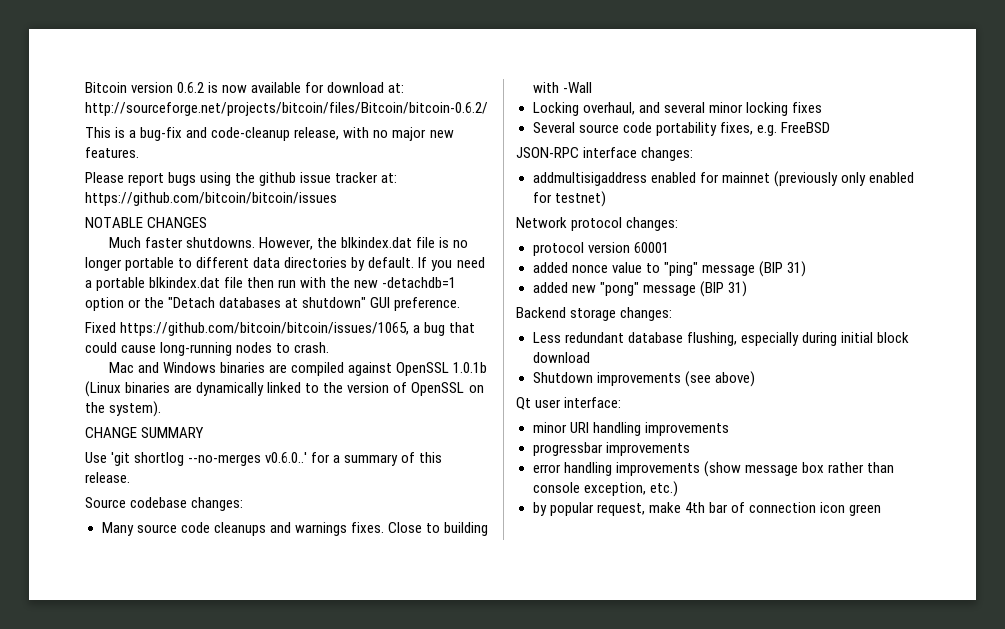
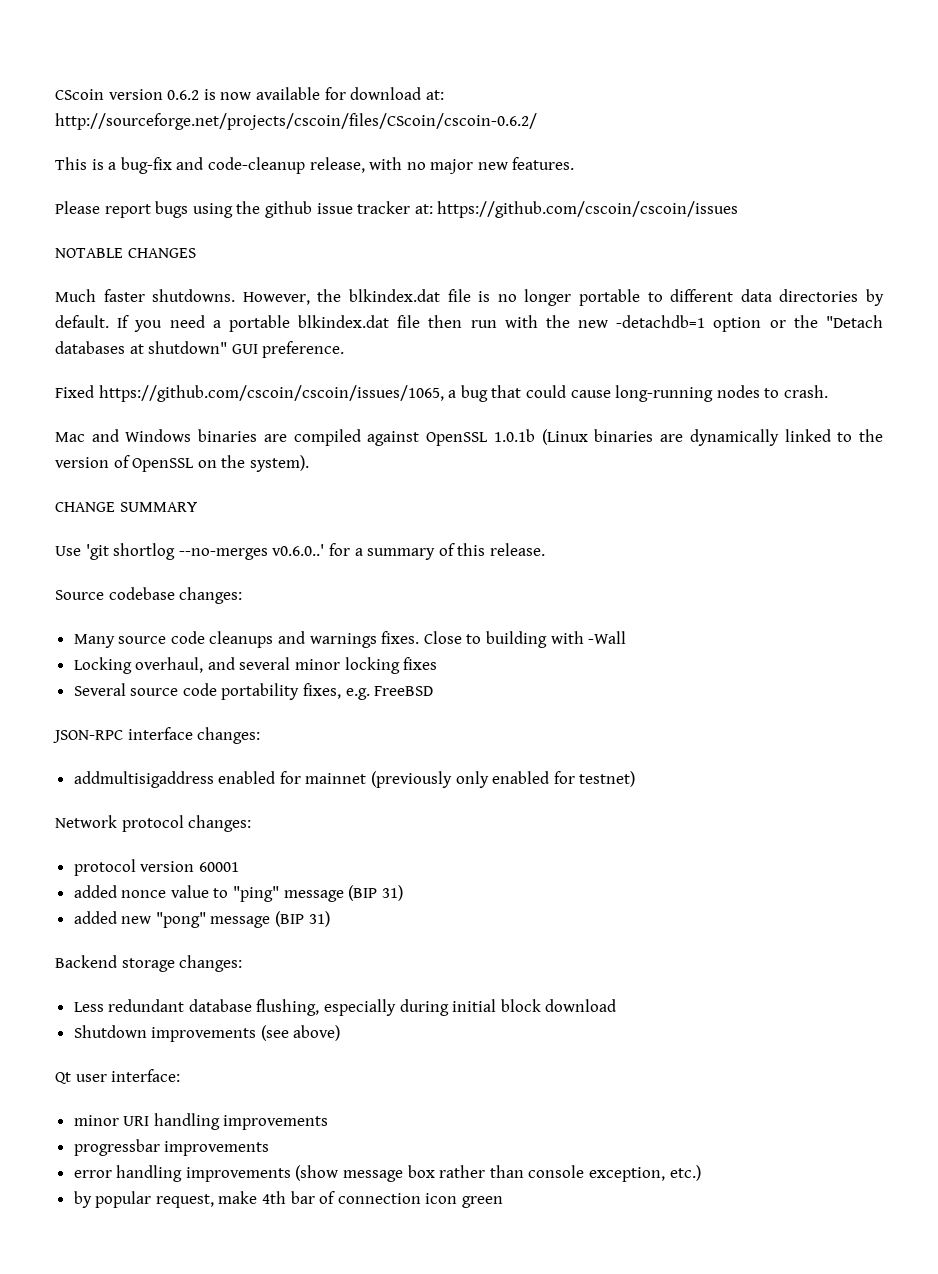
[85,82,127,93] Bitcoin -> [55,89,104,100] CScoin
[85,102,488,116] http://sourceforge.net/projects/bitcoin/files/Bitcoin/bitcoin-0.6.2/ -> [55,113,537,130] http://sourceforge.net/projects/cscoin/files/CScoin/cscoin-0.6.2/
[85,192,337,206] https://github.com/bitcoin/bitcoin/issues -> [437,201,739,218] https://github.com/cscoin/cscoin/issues
[120,322,410,336] https://github.com/bitcoin/bitcoin/issues/1065, -> [98,385,444,402] https://github.com/cscoin/cscoin/issues/1065,

